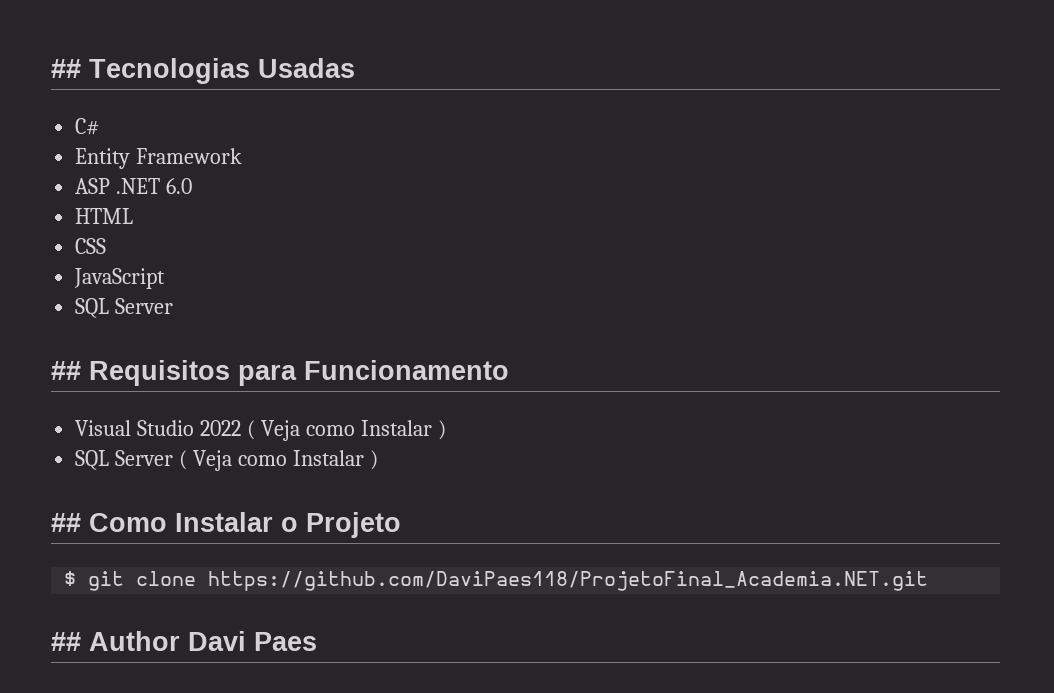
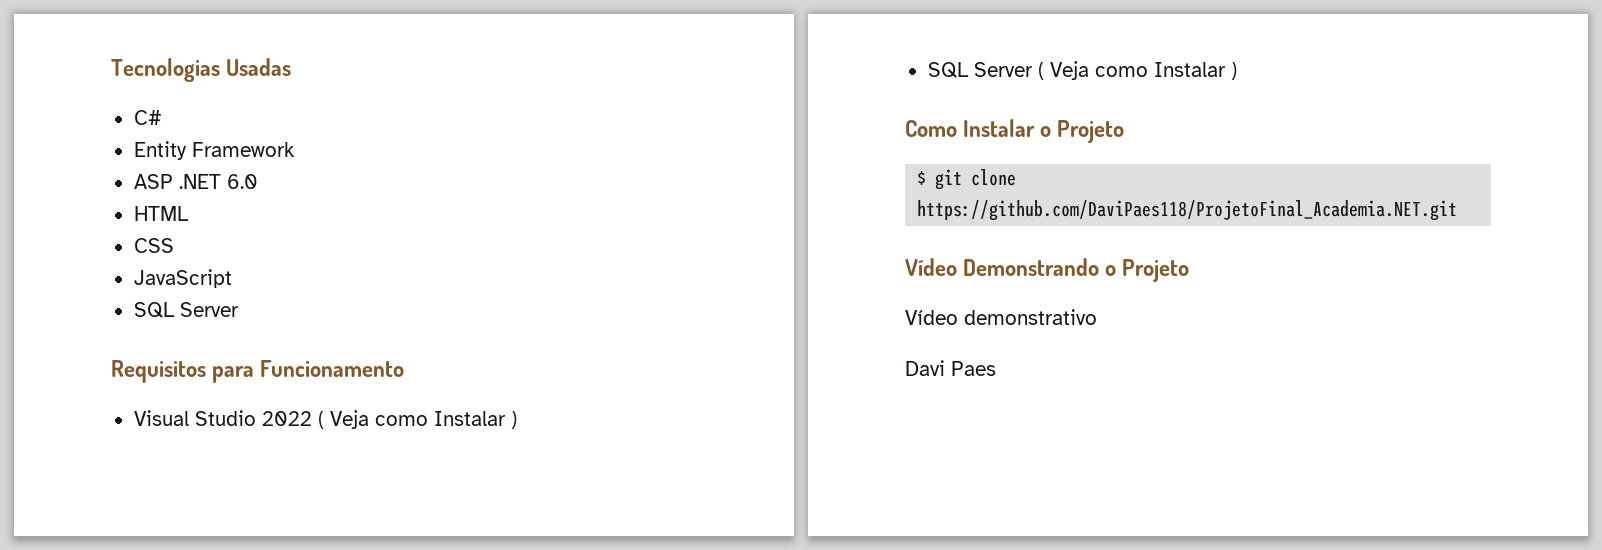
[51,59,81,78] ## -> (111, 70) none
[51,361,81,380] ## -> (239, 309) none
[51,513,81,532] ## -> (1237, 71) none
[51,631,180,651] ## Author -> [905,258,1190,282] [905,309,1097,325] Vídeo Demonstrando o Projeto // Vídeo demonstrativo //

